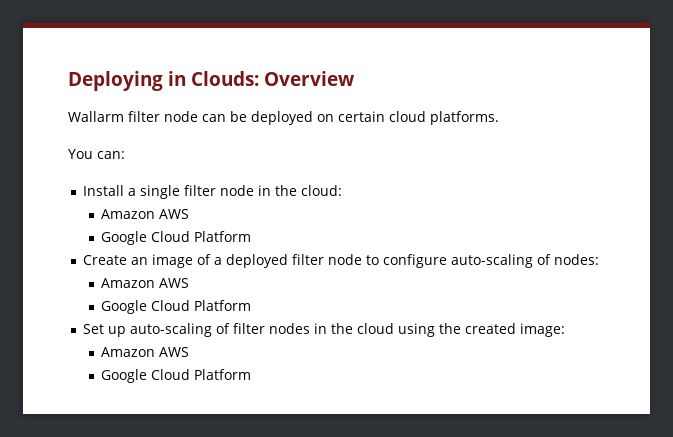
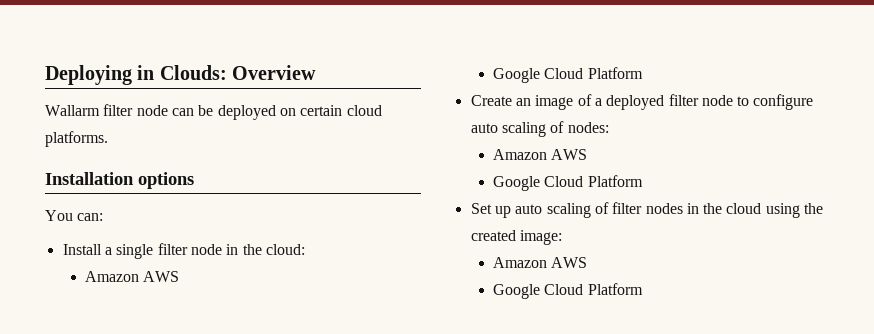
(499, 118) none -> [45,172,194,189] // Installation options
[450,254,533,268] auto-scaling -> [470,122,546,137] auto scaling
[129,323,212,337] auto-scaling -> [515,203,591,218] auto scaling

